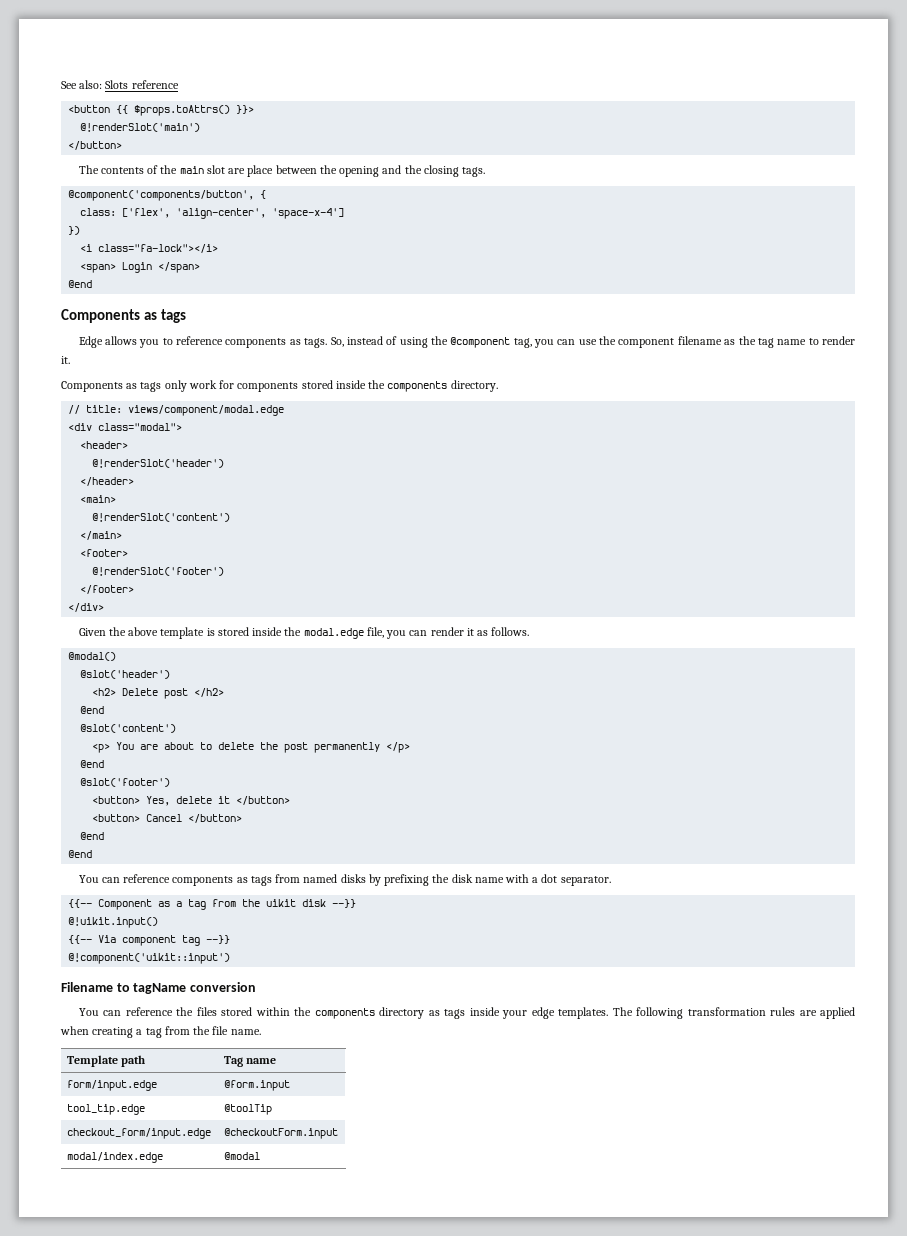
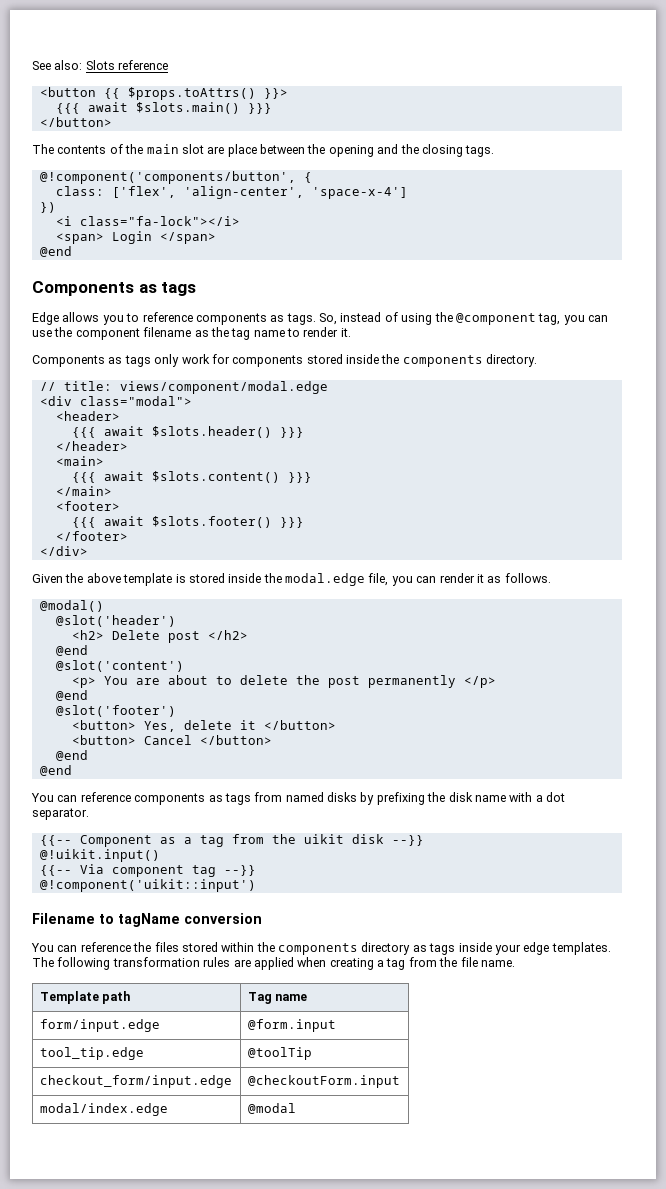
[80,123,201,132] @!renderSlot('main') -> [55,102,272,114] {{{ await $slots.main() }}}
[68,190,255,201] @component('components/button', -> [39,171,296,184] @!component('components/button',
[92,459,225,468] [80,477,135,486] [80,495,117,503] [92,513,231,522] [80,531,123,540] [80,549,129,557] [92,567,225,576] @!renderSlot('header') // </header> // <main> // @!renderSlot('content') // </main> // <footer> // @!renderSlot('footer') -> [71,426,304,438] [55,441,128,451] [55,456,104,466] [71,471,312,483] [55,486,112,496] [55,501,120,511] [71,516,304,528] {{{ await $slots.header() }}} // </header> // <main> // {{{ await $slots.content() }}} // </main> // <footer> // {{{ await $slots.footer() }}}

